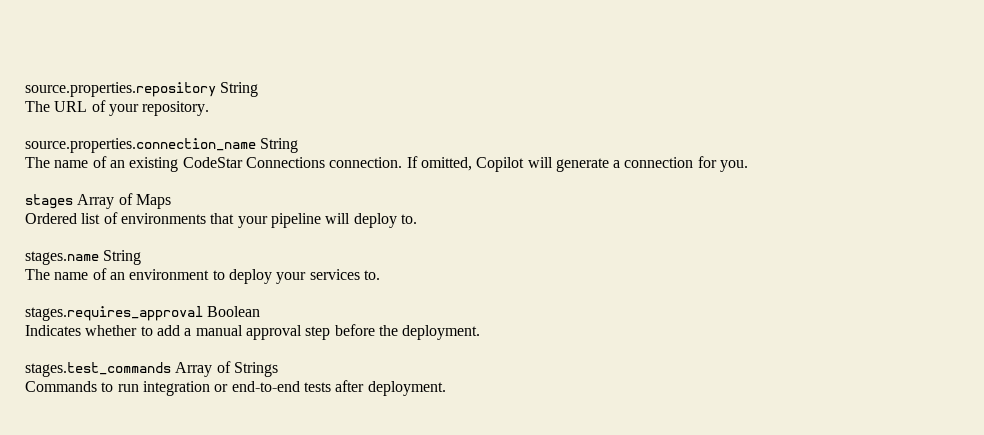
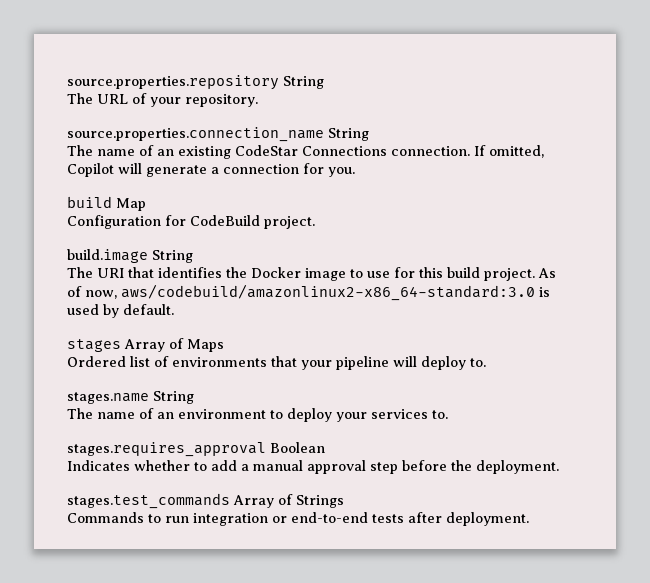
(749, 166) none -> [67,196,146,211] [67,215,315,229] [67,249,193,263] [67,267,556,281] [67,284,550,301] [67,304,174,318] // build Map // Configuration for CodeBuild project. // build.image String // The URI that identifies the Docker image to use for this build project. As of now, aws/codebuild/amazonlinux2-x86_64-standard:3.0 is used by default.

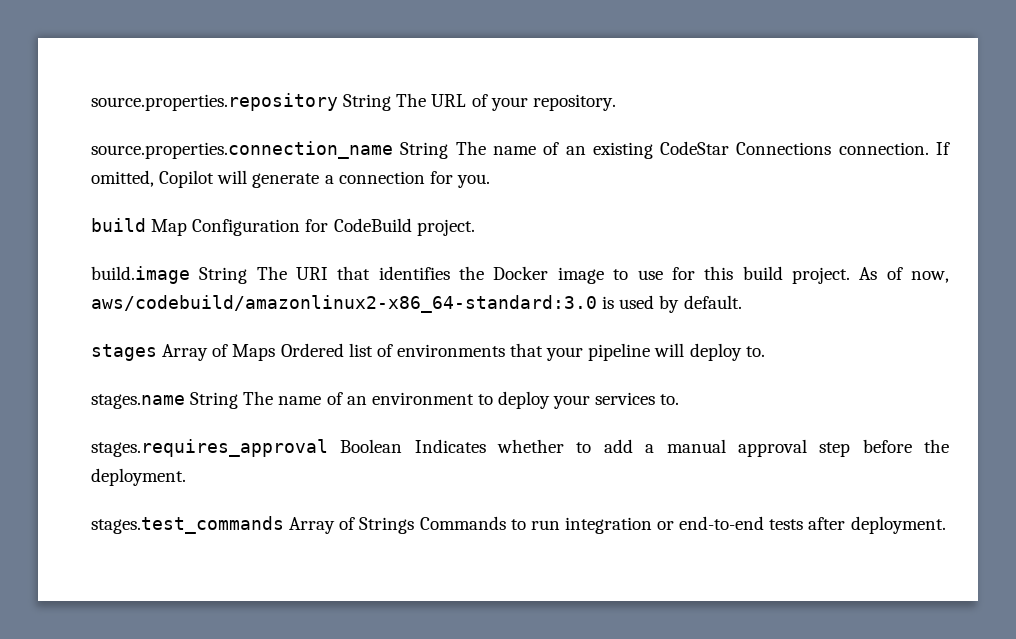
(324, 82) // -> (392, 102) none
(369, 134) // -> (449, 150) none
(146, 204) // -> (188, 227) none
(193, 256) // -> (248, 275) none
(224, 345) // -> (276, 352) none
(194, 397) // -> (239, 400) none
(325, 447) // -> (403, 446) none
(344, 501) // -> (415, 525) none

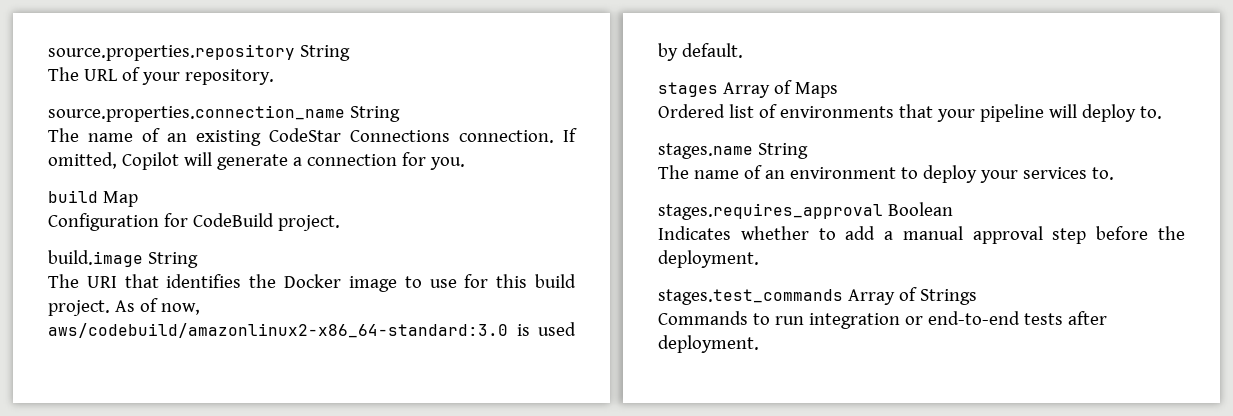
(392, 102) none -> (350, 53) //
(449, 150) none -> (400, 114) //
(188, 227) none -> (138, 199) //
(248, 275) none -> (198, 260) //
(276, 352) none -> (838, 90) //
(239, 400) none -> (808, 151) //
(403, 446) none -> (953, 209) //
(415, 525) none -> (977, 297) //

